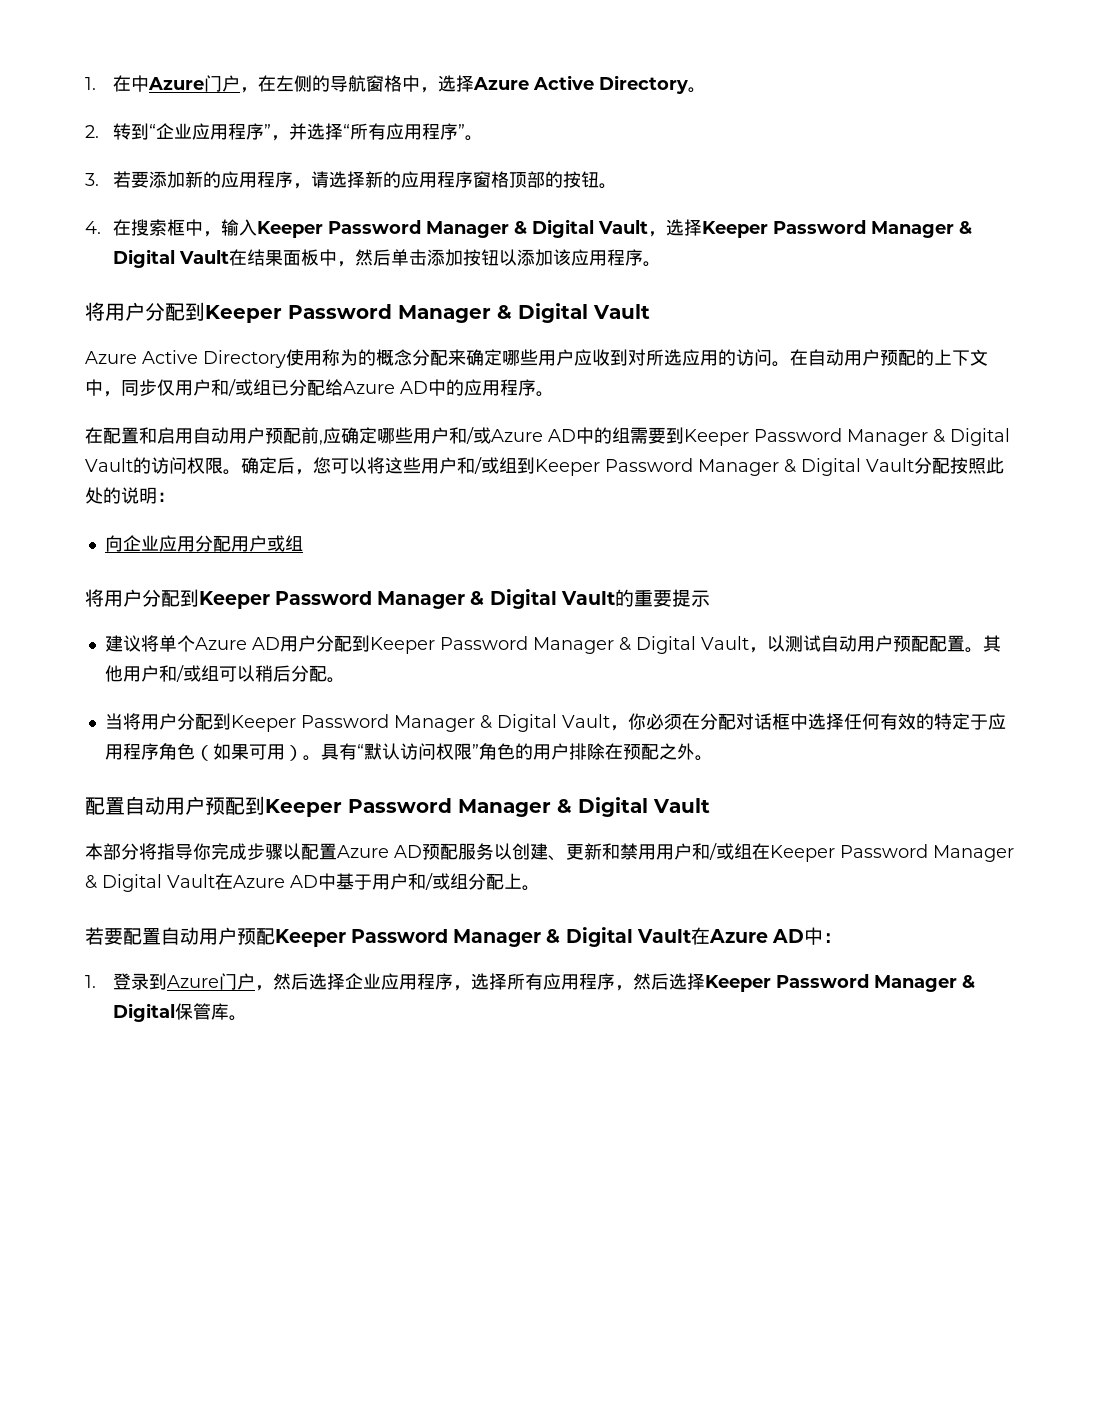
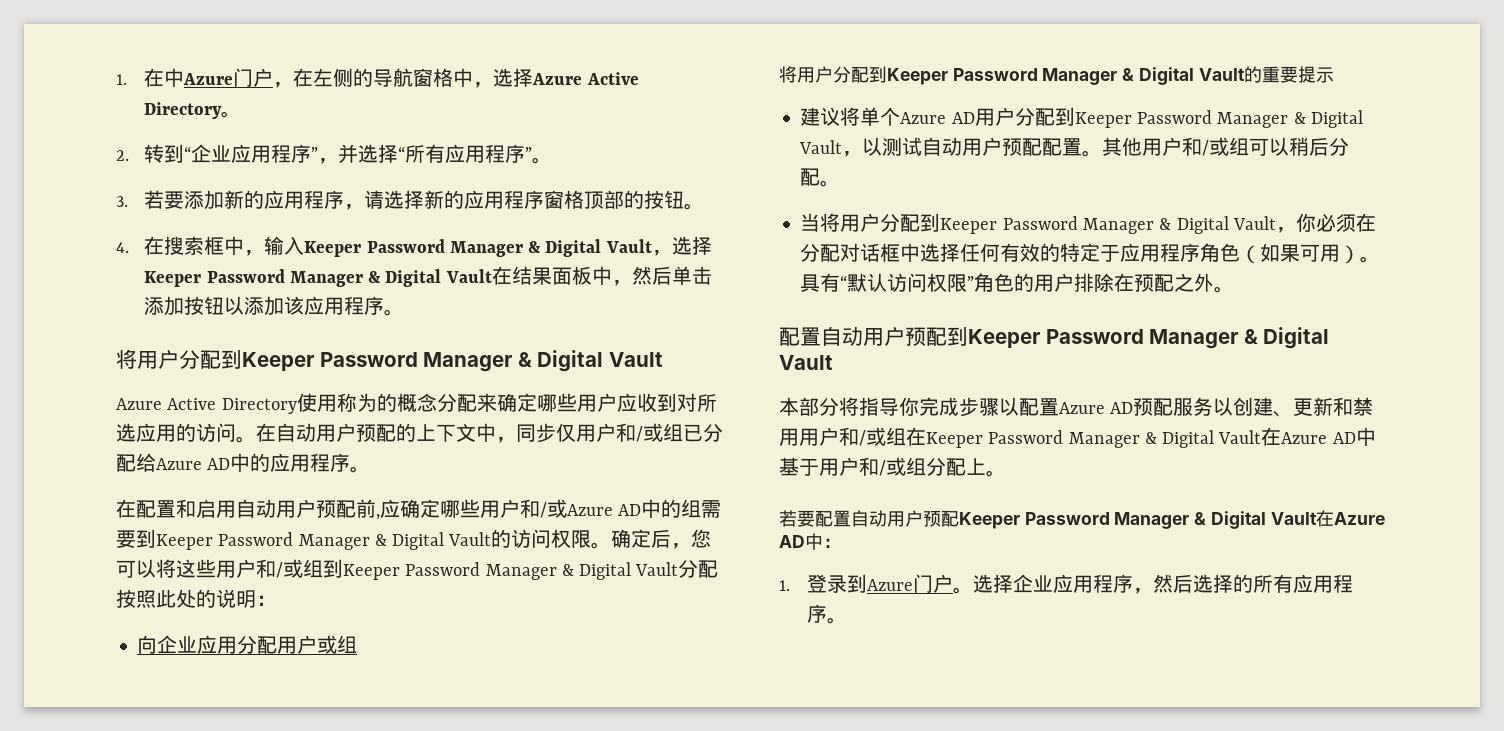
[255,973,310,991] ，然后 -> [953,587,974,594] 。
[471,973,976,992] [113,1003,230,1022] 选择所有应用程序，然后选择Keeper Password Manager & Digital保管库 -> [1153,574,1354,593] [807,604,828,623] 然后选择的所有应用程序

